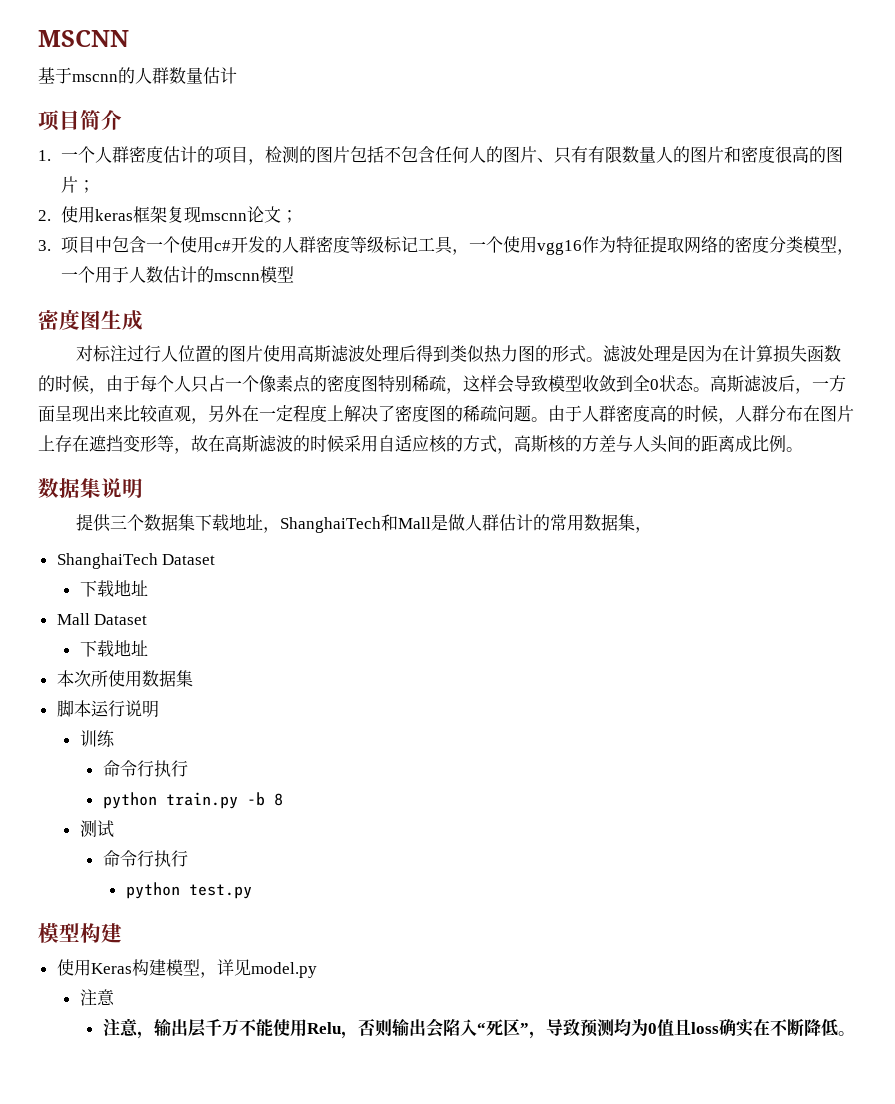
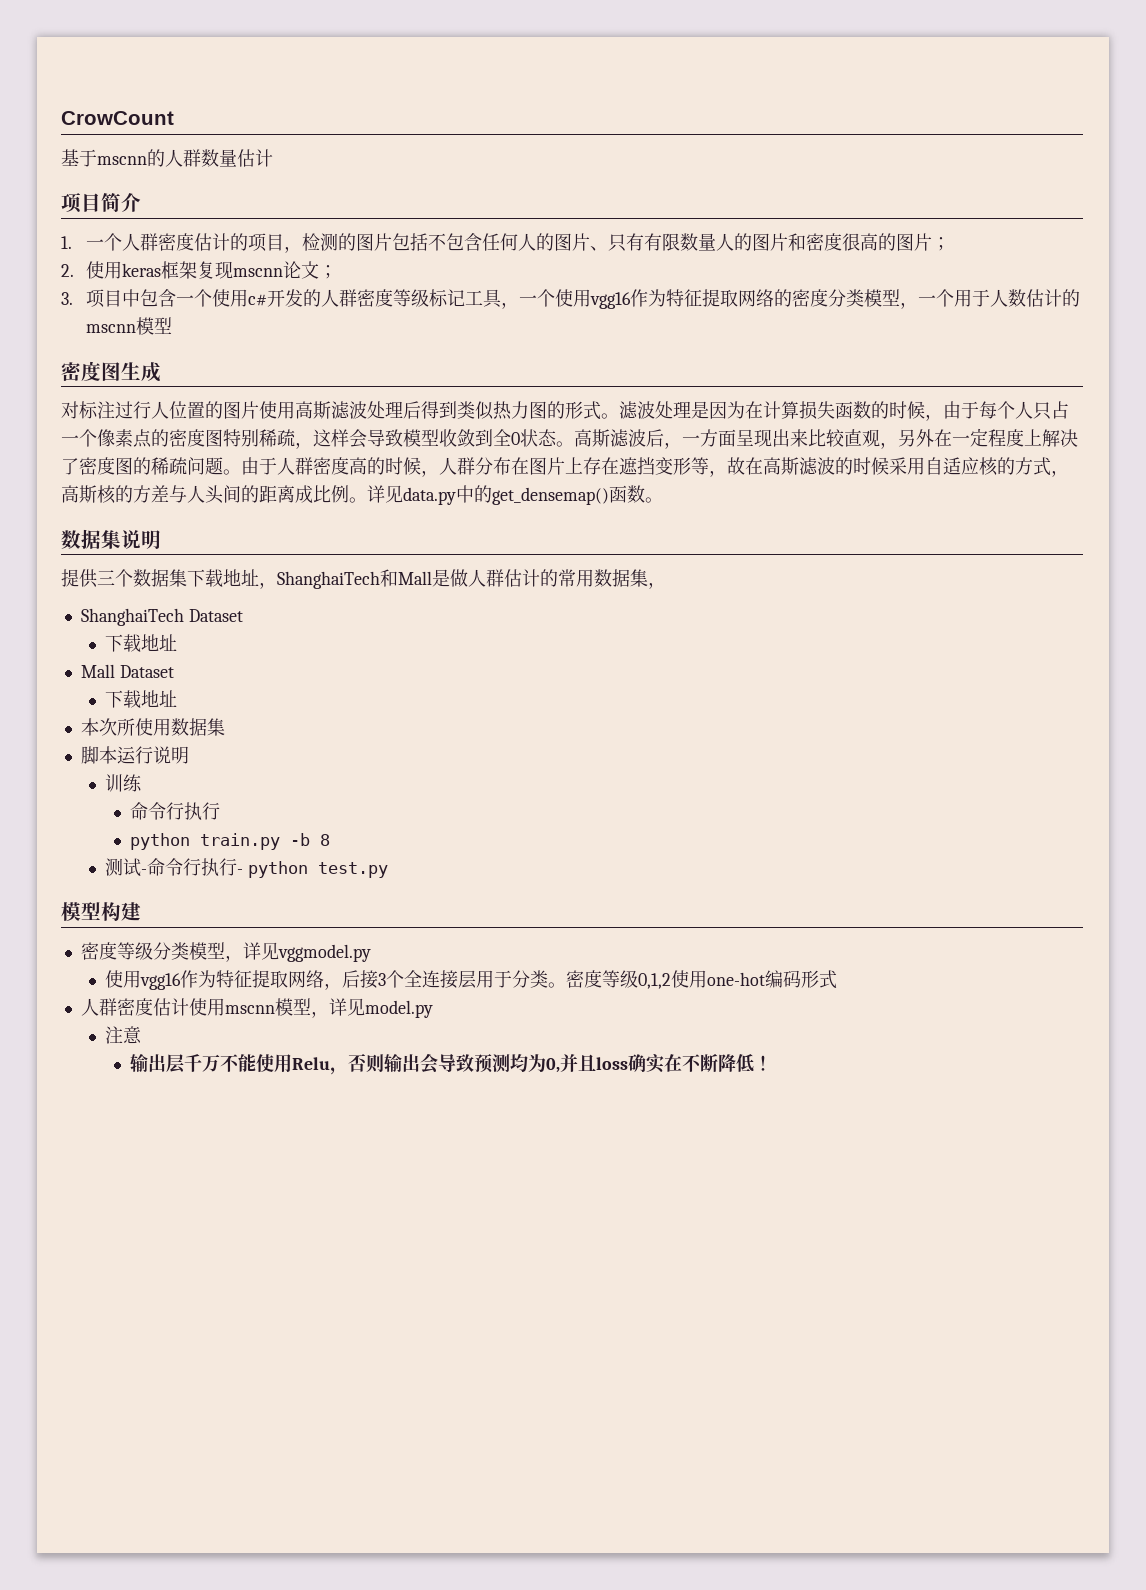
[38,30,129,47] MSCNN -> [61,111,174,125] CrowCount
(803, 449) none -> [367,485,663,505] 详见data.py中的get_densemap()函数。
[102,850,188,867] // 命令行执行 // -> [141,858,244,876] -命令行执行-
[56,959,166,976] 使用Keras构建 -> [80,942,371,962] [105,970,838,990] [80,998,275,1016] 密度等级分类模型，详见vggmodel.py // 使用vgg16作为特征提取网络，后接3个全连接层用于分类。密度等级0,1,2使用one-hot编码形式 // 人群密度估计使用mscnn
[102,1018,154,1039] 注意， -> (143, 1035) none
[442,1019,546,1039] 陷入“死区”， -> (438, 1063) none
[647,1019,674,1037] 0值 -> [545,1054,578,1073] 0,并
[837,1031,855,1036] 。 -> [753,1055,772,1071] ！

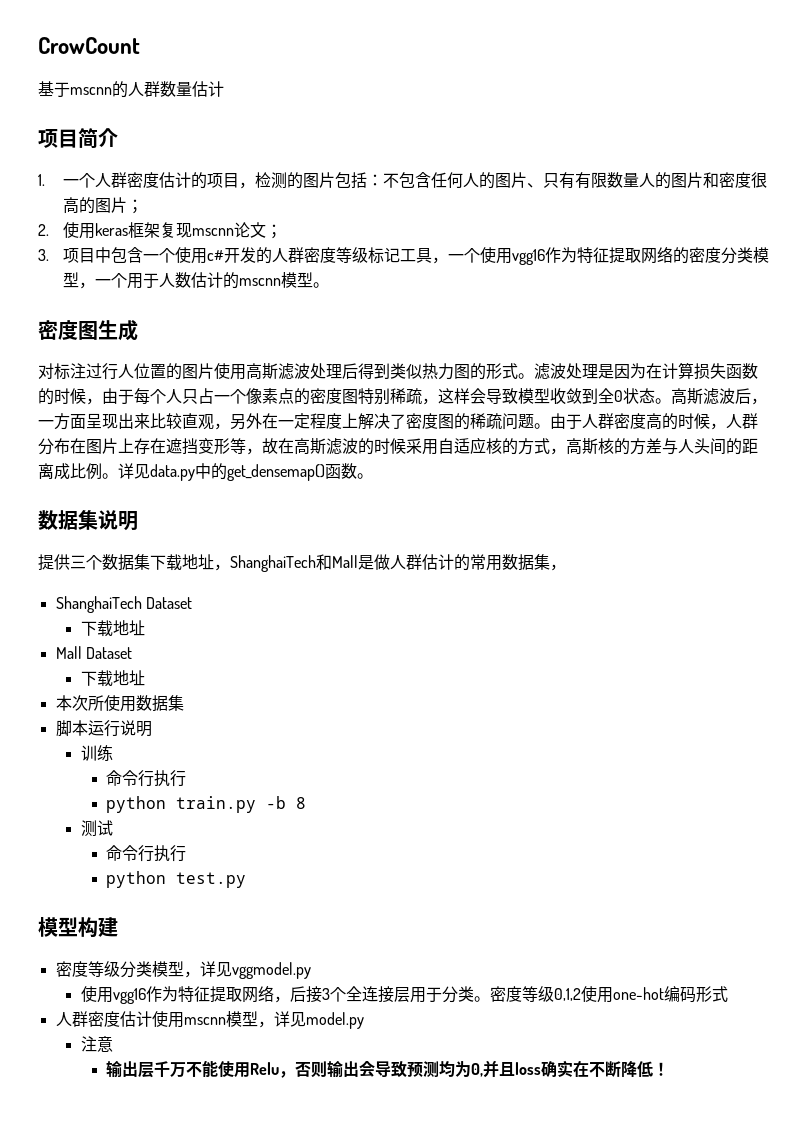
(428, 242) none -> [367,174,384,186] ：
(172, 325) none -> [313,282,330,288] 。
[141,858,244,876] -命令行执行- -> [105,845,186,862] // 命令行执行 //

